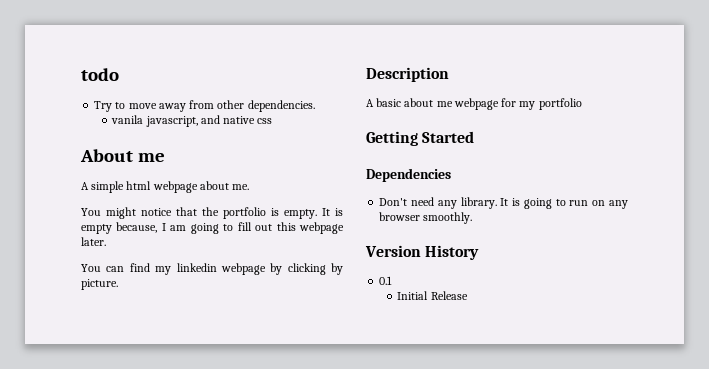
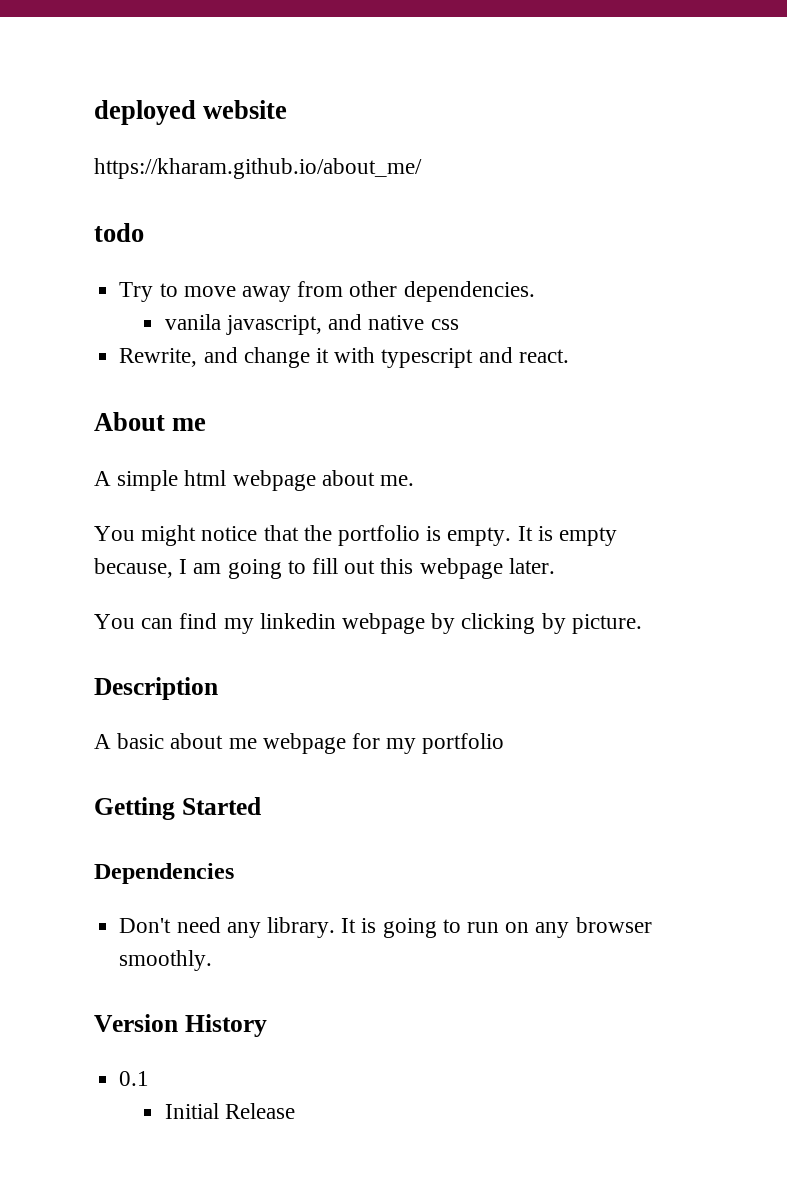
(81, 74) none -> [94,100,288,125] [94,158,422,179] deployed website // https://kharam.github.io/about_me/ //
(273, 121) none -> [119,347,569,368] // Rewrite, and change it with typescript and react.

